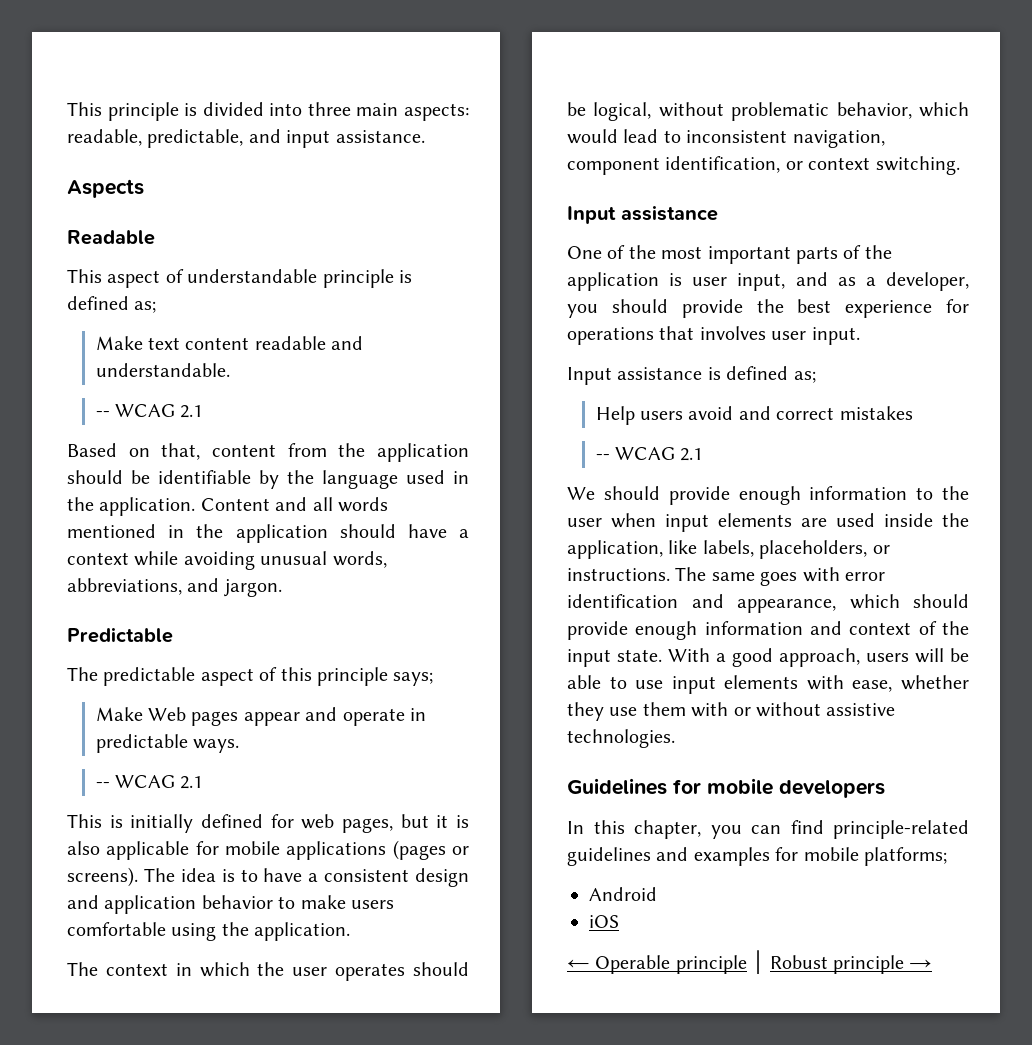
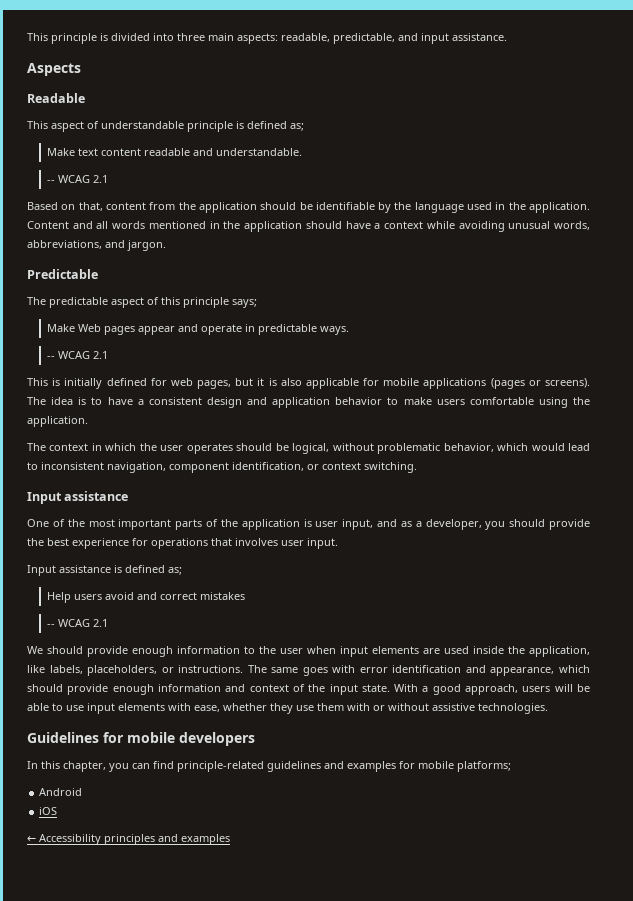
[595,950,933,974] Operable principle │ Robust principle → -> [39,834,230,845] Accessibility principles and examples

